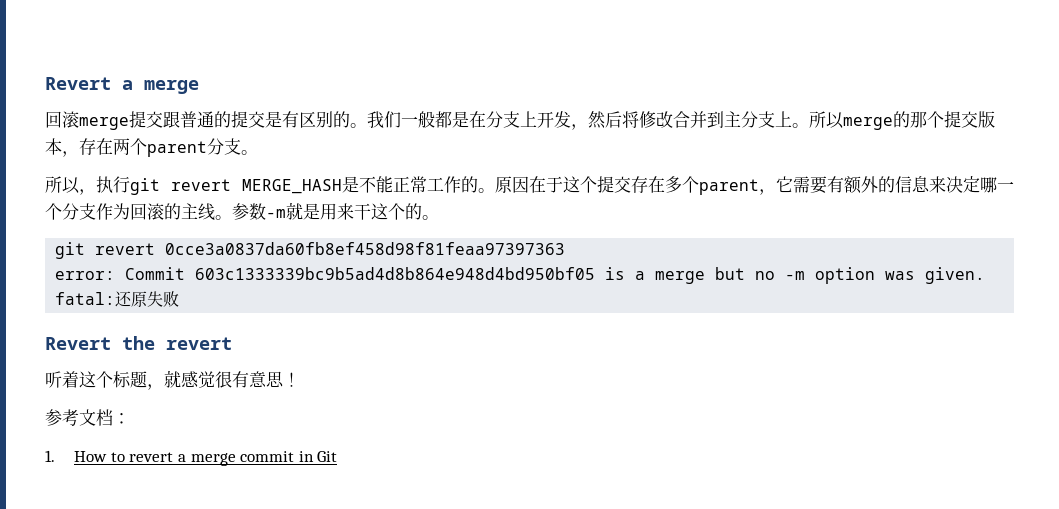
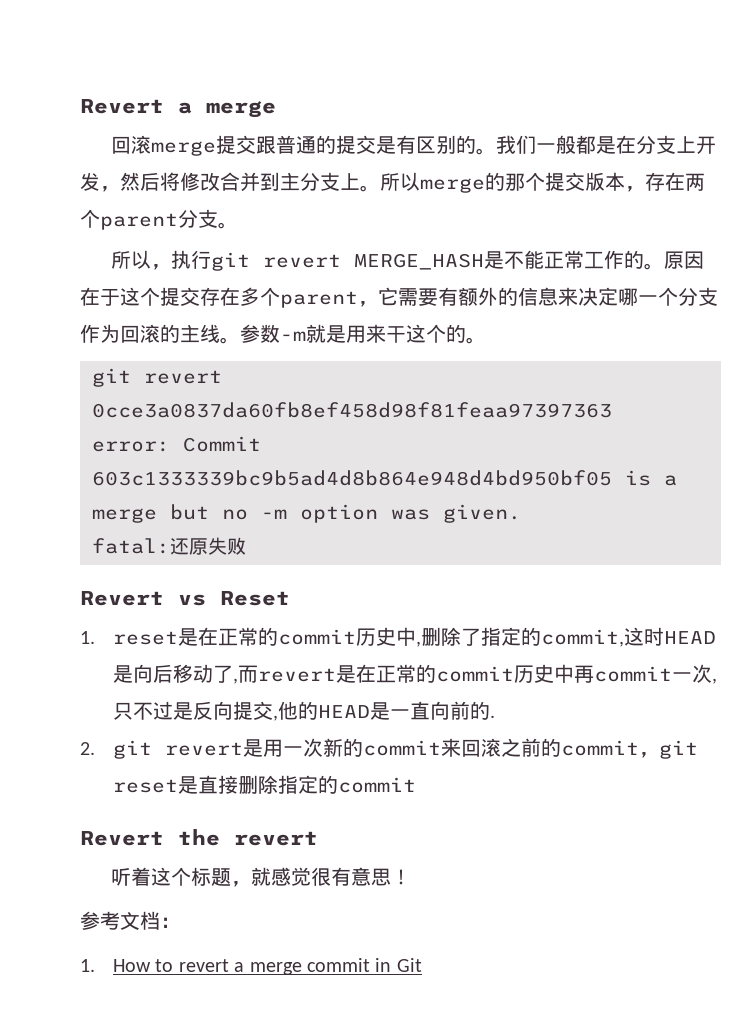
(180, 299) none -> [80,591,290,606] [80,627,717,647] [113,664,718,684] [113,701,496,721] [80,738,699,759] [113,775,417,794] // Revert vs Reset // 1. reset是在正常的commit历史中,删除了指定的commit,这时HEAD是向后移动了,而revert是在正常的commit历史中再commit一次,只不过是反向提交,他的HEAD是一直向前的. // 2. git revert是用一次新的commit来回滚之前的commit，git reset是直接删除指定的commit

